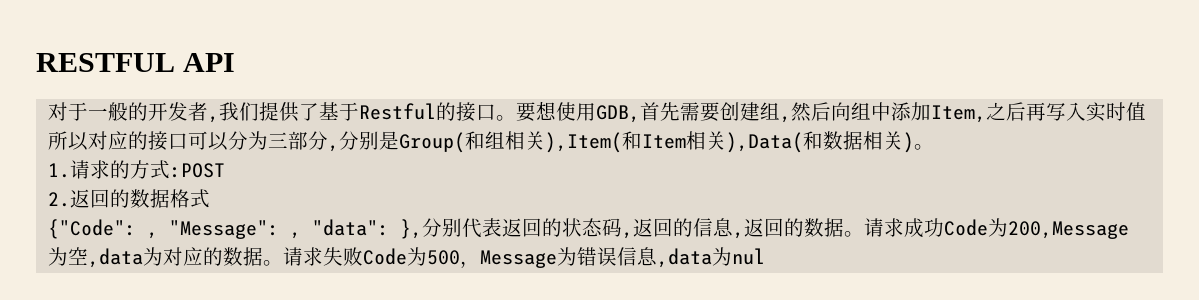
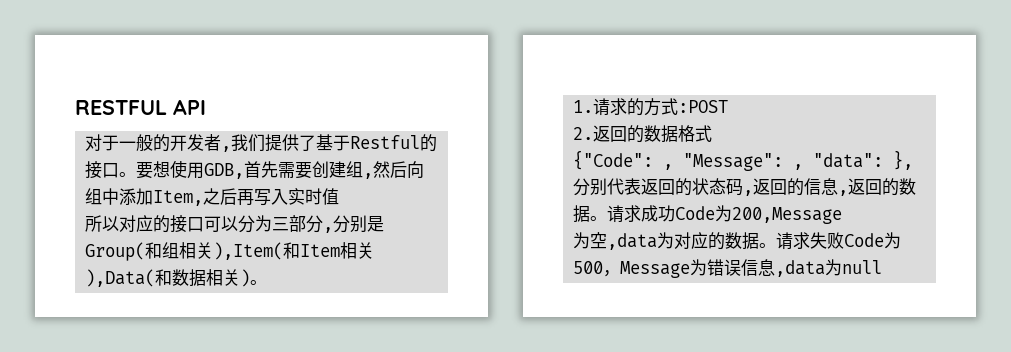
[732,248,765,265] nul -> [842,260,883,274] null

